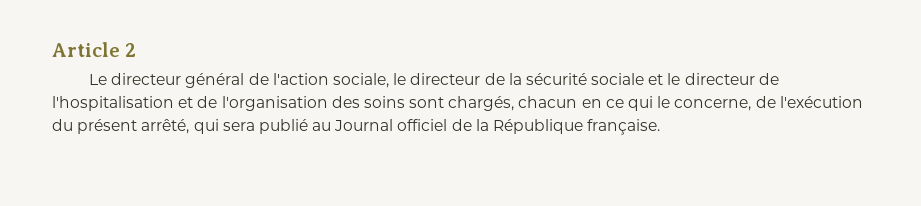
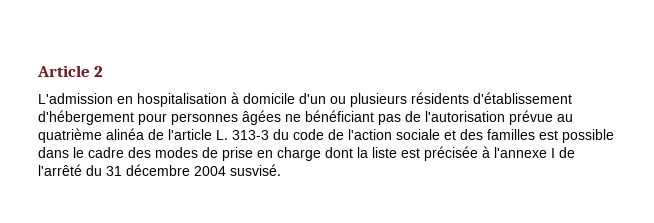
[89,73,779,88] [52,96,863,111] [52,119,661,135] Le directeur général de l'action sociale, le directeur de la sécurité sociale et le directeur de l'hospitalisation et de l'organisation des soins sont chargés, chacun en ce qui le concerne, de l'exécution du présent arrêté, qui sera publié au Journal officiel de la République française. -> [38,92,572,107] [38,110,573,125] [38,128,614,143] [38,146,575,161] [38,164,281,176] L'admission en hospitalisation à domicile d'un ou plusieurs résidents d'établissement d'hébergement pour personnes âgées ne bénéficiant pas de l'autorisation prévue au quatrième alinéa de l'article L. 313-3 du code de l'action sociale et des familles est possible dans le cadre des modes de prise en charge dont la liste est précisée à l'annexe I de l'arrêté du 31 décembre 2004 susvisé.

